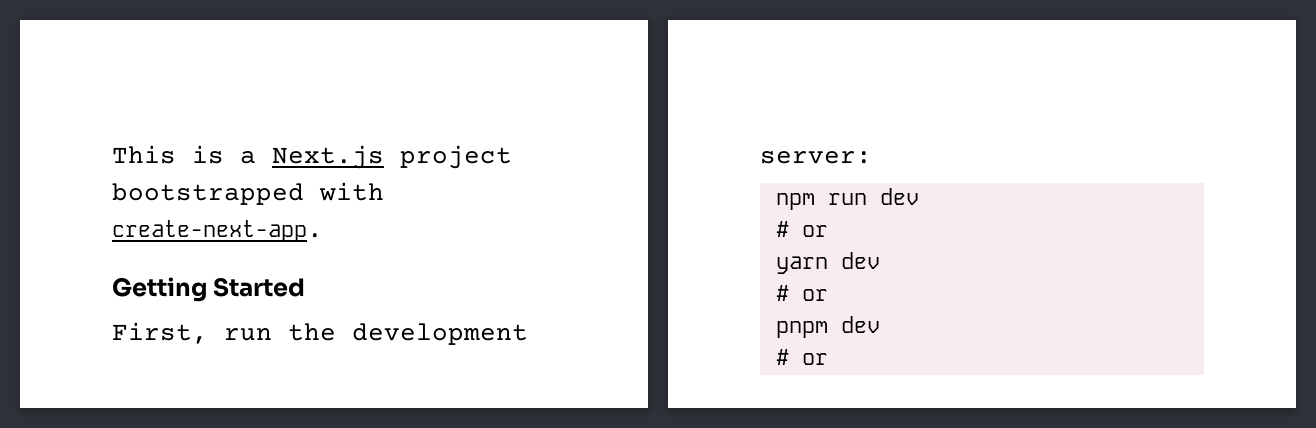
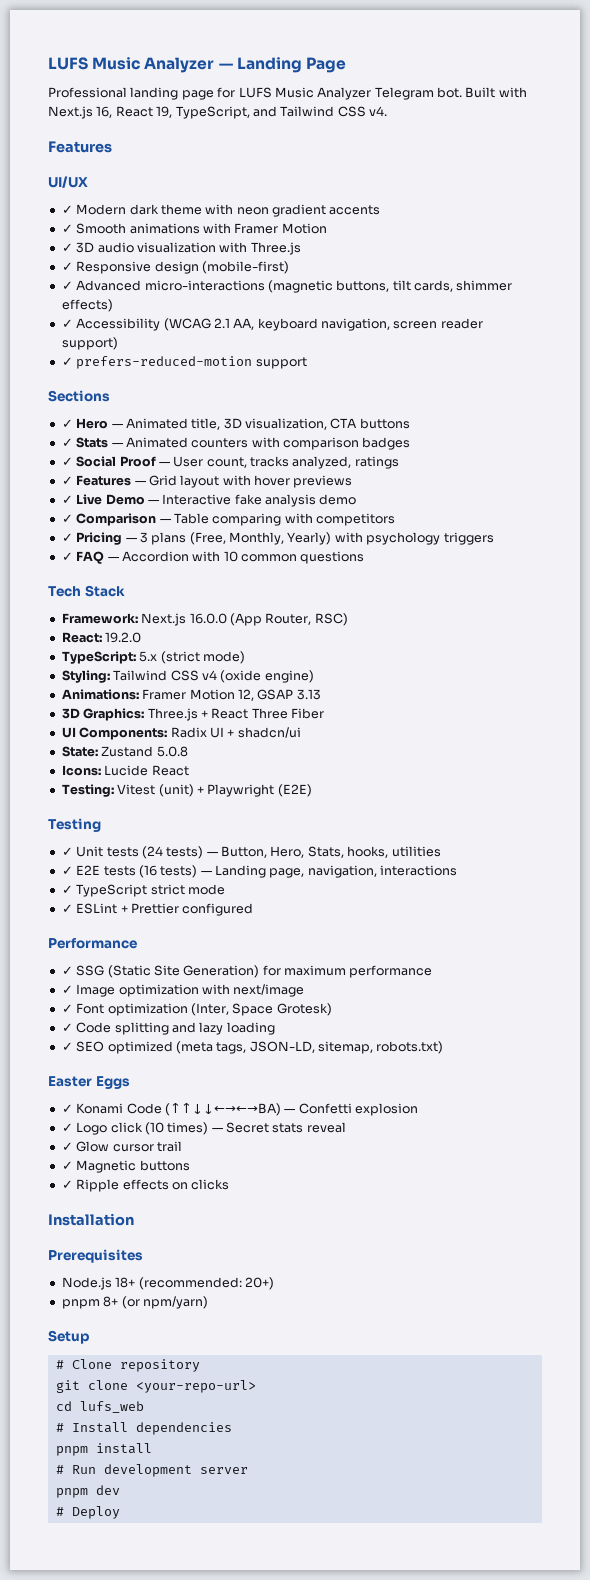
[112,145,512,169] [112,182,384,205] [112,220,323,242] [112,277,306,302] [112,322,528,345] [760,151,872,164] [775,188,919,210] [775,221,828,237] [775,252,880,274] [775,285,828,301] This is a Next.js project bootstrapped with create-next-app. // Getting Started // First, run the development server: // npm run dev // # or // yarn dev // # or -> [48,57,346,73] [48,87,527,100] [48,106,387,119] [48,141,112,153] [48,176,88,188] [61,204,381,217] [61,223,327,234] [61,242,301,255] [61,261,289,274] [61,280,513,293] [61,299,113,312] [61,318,483,331] [61,337,118,350] [61,356,307,369] [48,390,110,402] [61,418,410,430] [61,437,411,450] [61,456,399,469] [61,475,353,488] [61,494,357,507] [61,513,395,526] [61,532,494,545] [61,551,365,564] [48,585,125,597] [61,613,348,626] [61,632,142,643] [61,651,245,664] [61,670,314,683] [61,689,321,701] [61,708,324,721] [61,727,301,740] [61,746,188,757] [61,765,189,776] [61,784,312,797] [48,818,101,832] [61,846,441,859] [61,865,458,878] [61,884,225,897] [61,903,254,916] [48,938,137,949] [61,965,433,978] [61,984,305,997] [61,1003,332,1016] [61,1022,275,1035] [61,1041,444,1054] [48,1076,130,1089] [61,1103,418,1116] [61,1122,346,1135] [61,1141,182,1152] [61,1160,190,1173] [61,1179,230,1192] [48,1213,134,1226] [48,1249,143,1263] [61,1277,274,1290] [61,1296,208,1309] [48,1330,89,1344] [55,1359,200,1372] [55,1380,256,1393] [55,1401,144,1413] [55,1422,232,1435] [55,1443,152,1456] [55,1464,248,1477] LUFS Music Analyzer — Landing Page // Professional landing page for LUFS Music Analyzer Telegram bot. Built with Next.js 16, React 19, TypeScript, and Tailwind CSS v4. // Features // UI/UX // ✓ Modern dark theme with neon gradient accents // ✓ Smooth animations with Framer Motion // ✓ 3D audio visualization with Three.js // ✓ Responsive design (mobile-first) // ✓ Advanced micro-interactions (magnetic buttons, tilt cards, shimmer effects) // ✓ Accessibility (WCAG 2.1 AA, keyboard navigation, screen reader support) // ✓ prefers-reduced-motion support // Sections // ✓ Hero — Animated title, 3D visualization, CTA buttons // ✓ Stats — Animated counters with comparison badges // ✓ Social Proof — User count, tracks analyzed, ratings // ✓ Features — Grid layout with hover previews // ✓ Live Demo — Interactive fake analysis demo // ✓ Comparison — Table comparing with competitors // ✓ Pricing — 3 plans (Free, Monthly, Yearly) with psychology triggers // ✓ FAQ — Accordion with 10 common questions // Tech Stack // Framework: Next.js 16.0.0 (App Router, RSC) // React: 19.2.0 // TypeScript: 5.x (strict mode) // Styling: Tailwind CSS v4 (oxide engine) // Animations: Framer Motion 12, GSAP 3.13 // 3D Graphics: Three.js + React Three Fiber // UI Components: Radix UI + shadcn/ui // State: Zustand 5.0.8 // Icons: Lucide React // Testing: Vitest (unit) + Playwright (E2E) // Testing // ✓ Unit tests (24 tests) — Button, Hero, Stats, hooks, utilities // ✓ E2E tests (16 tests) — Landing page, navigation, interactions // ✓ TypeScript strict mode // ✓ ESLint + Prettier configured // Performance // ✓ SSG (Static Site Generation) for maximum performance // ✓ Image optimization with next/image // ✓ Font optimization (Inter, Space Grotesk) // ✓ Code splitting and lazy loading // ✓ SEO optimized (meta tags, JSON-LD, sitemap, robots.txt) // Easter Eggs // ✓ Konami Code (↑↑↓↓←→←→BA) — Confetti explosion // ✓ Logo click (10 times) — Secret stats reveal // ✓ Glow cursor trail // ✓ Magnetic buttons // ✓ Ripple effects on clicks // Installation // Prerequisites // Node.js 18+ (recommended: 20+) // pnpm 8+ (or npm/yarn) // Setup // # Clone repository // git clone <your-repo-url> // cd lufs_web // # Install dependencies // pnpm install // # Run development server
[801,353,828,365] or -> [71,1506,120,1519] Deploy

